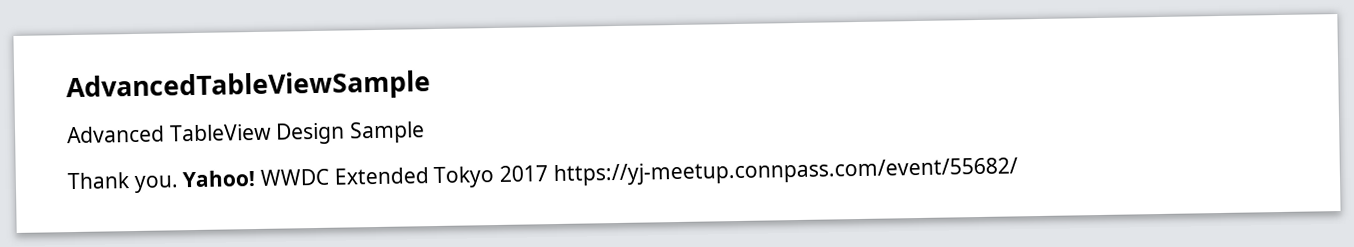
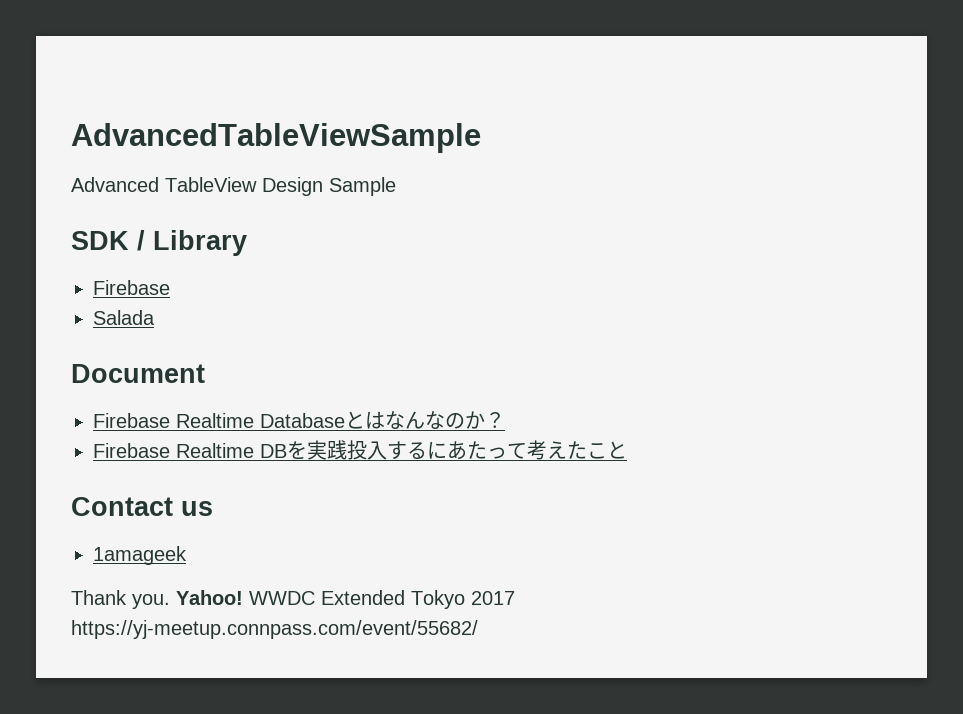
(426, 132) none -> [71,230,247,256] [93,280,170,295] [93,310,155,325] [71,364,205,383] [93,411,505,429] [93,440,627,460] [71,497,213,516] [93,546,187,565] // SDK / Library // Firebase // Salada // Document // Firebase Realtime Databaseとはなんなのか？ // Firebase Realtime DBを実践投入するにあたって考えたこと // Contact us // 1amageek

